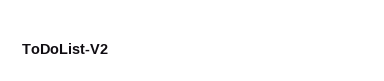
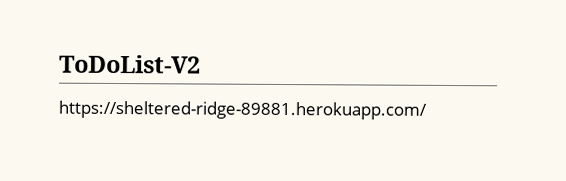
(108, 48) none -> [58,100,427,120] // https://sheltered-ridge-89881.herokuapp.com/

